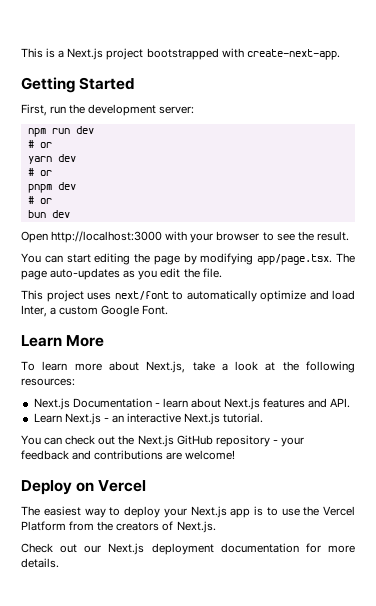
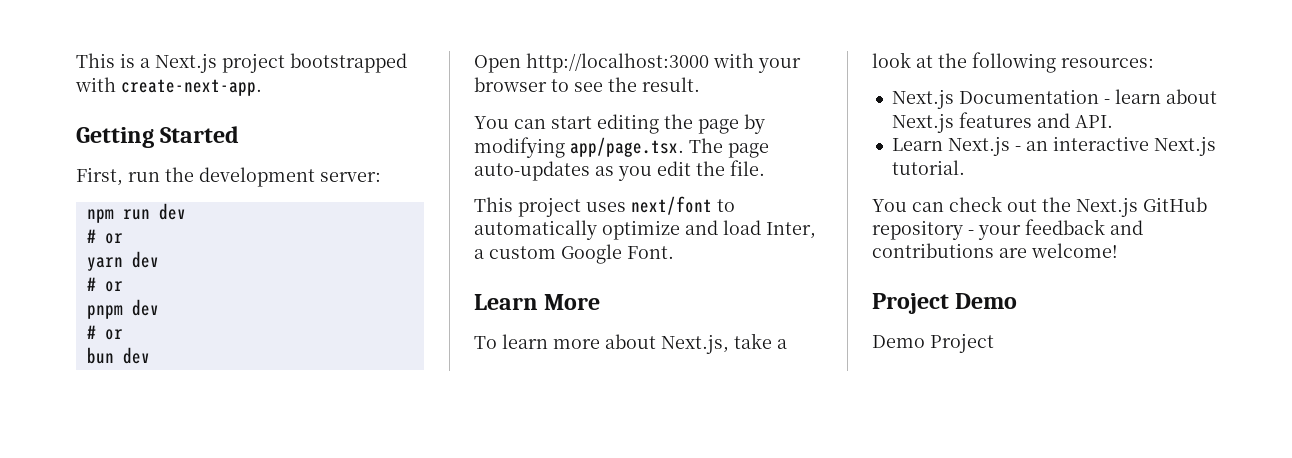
[21,480,147,495] [21,506,355,518] [21,521,216,533] [21,543,355,555] [21,558,59,568] Deploy on Vercel // The easiest way to deploy your Next.js app is to use the Vercel Platform from the creators of Next.js. // Check out our Next.js deployment documentation for more details. -> [872,293,1018,314] [872,333,994,353] Project Demo // Demo Project

